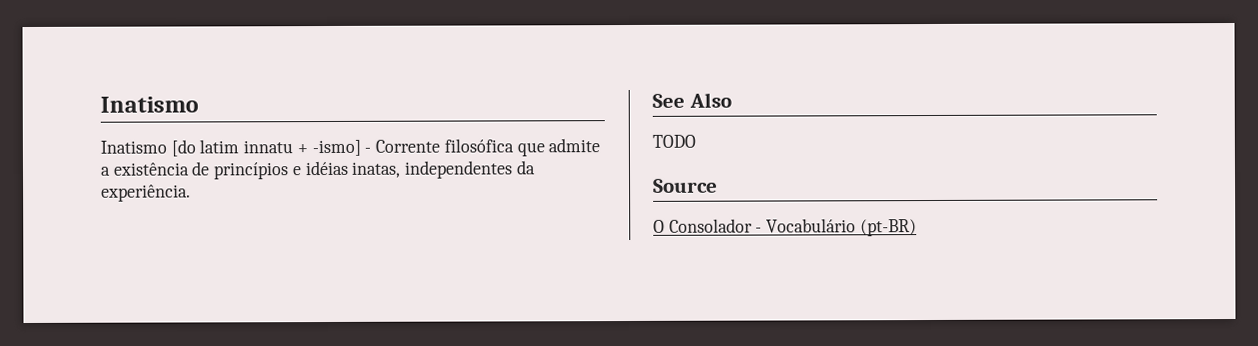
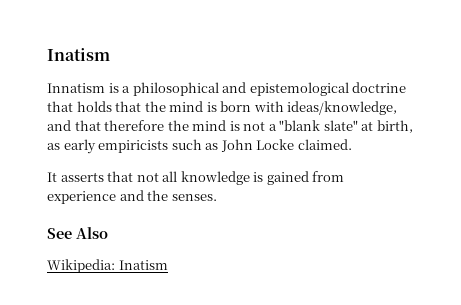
[100,96,199,113] [100,138,601,157] [100,160,536,180] [101,184,191,202] [652,92,732,108] [652,134,696,148] [653,178,718,193] [653,218,917,237] Inatismo // Inatismo [do latim innatu + -ismo] - Corrente filosófica que admite a existência de princípios e idéias inatas, independentes da experiência. // See Also // TODO // Source // O Consolador - Vocabulário (pt-BR) -> [47,48,110,61] [47,82,407,96] [47,101,398,115] [47,120,413,133] [47,139,352,154] [47,171,345,185] [47,190,217,204] [47,227,108,239] [47,259,168,273] Inatism // Innatism is a philosophical and epistemological doctrine that holds that the mind is born with ideas/knowledge, and that therefore the mind is not a "blank slate" at birth, as early empiricists such as John Locke claimed. // It asserts that not all knowledge is gained from experience and the senses. // See Also // Wikipedia: Inatism

